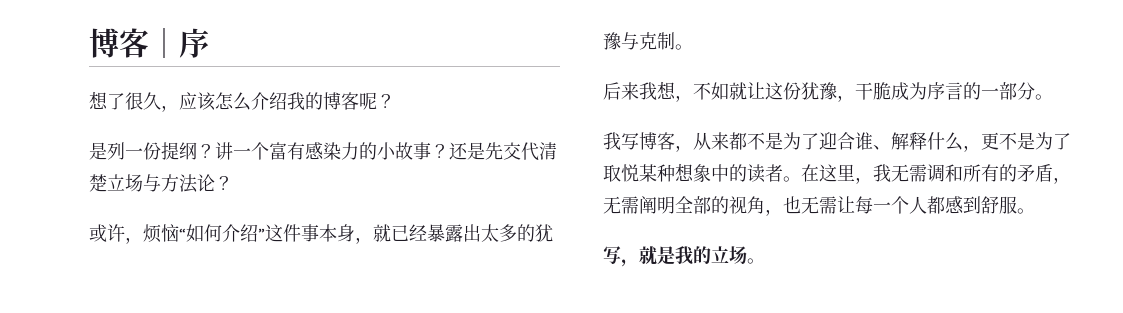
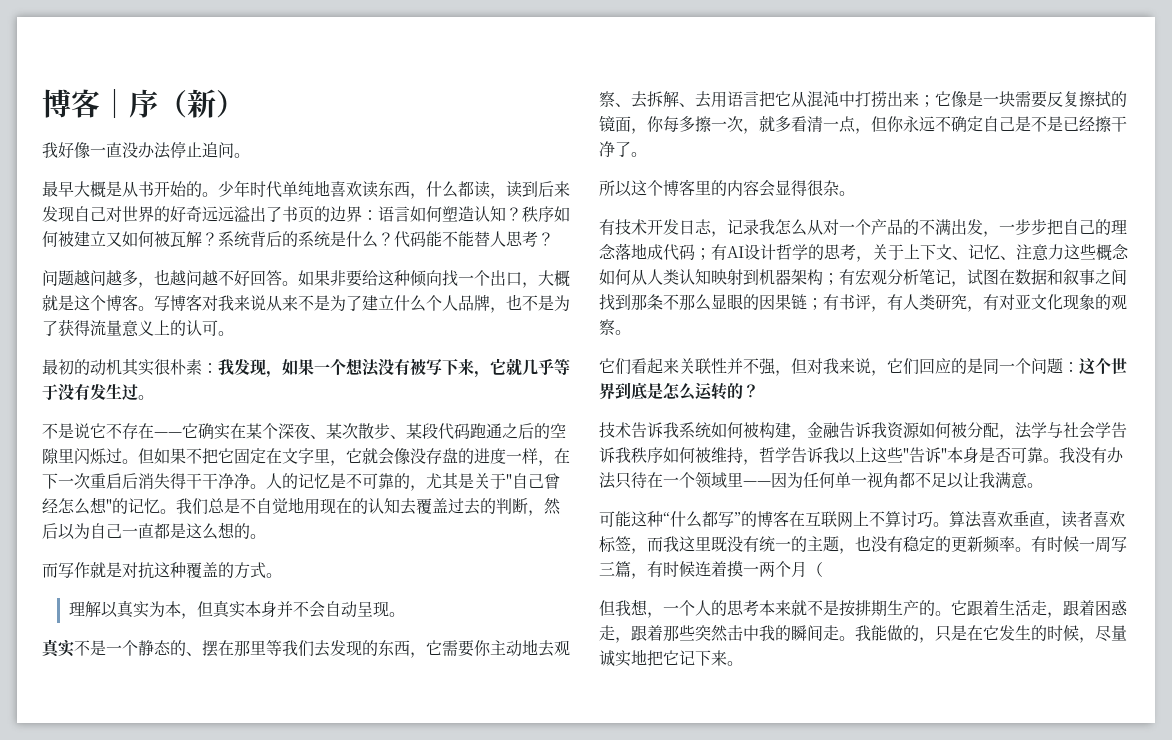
[89,91,395,112] [89,142,557,161] [89,174,233,193] [89,224,553,244] [603,32,693,50] [603,81,1053,102] [603,132,1071,152] [603,163,1071,184] [603,196,1035,216] [603,246,747,267] // 想了很久，应该怎么介绍我的博客呢？ // 是列一份提纲？讲一个富有感染力的小故事？还是先交代清楚立场与方法论？ // 或许，烦恼“如何介绍”这件事本身，就已经暴露出太多的犹豫与克制。 // 后来我想，不如就让这份犹豫，干脆成为序言的一部分。 // 我写博客，从来都不是为了迎合谁、解释什么，更不是为了取悦某种想象中的读者。在这里，我无需调和所有的矛盾，无需阐明全部的视角，也无需让每一个人都感到舒服。 // 写，就是我的立场 -> [158,89,245,118] [42,141,250,159] [42,180,570,199] [42,206,570,223] [42,231,554,248] [42,269,570,288] [42,294,570,313] [42,319,234,337] [42,358,570,378] [42,384,154,400] [42,423,566,440] [42,448,570,466] [42,473,560,491] [42,497,561,516] [42,522,266,540] [42,562,282,579] [68,600,405,619] [42,639,570,658] [599,91,1127,108] [599,115,1127,134] [599,141,647,157] [599,179,855,197] [599,219,1127,237] [599,243,1129,262] [599,269,1127,287] [599,294,1127,312] [599,319,631,336] [599,358,1127,376] [599,382,759,400] [599,422,1127,440] [599,447,1124,465] [599,472,1043,489] [599,510,1125,529] [599,535,1127,554] [599,560,823,579] [599,599,1127,618] [599,625,1127,643] [599,649,727,667] （新） // 我好像一直没办法停止追问。 // 最早大概是从书开始的。少年时代单纯地喜欢读东西，什么都读，读到后来发现自己对世界的好奇远远溢出了书页的边界：语言如何塑造认知？秩序如何被建立又如何被瓦解？系统背后的系统是什么？代码能不能替人思考？ // 问题越问越多，也越问越不好回答。如果非要给这种倾向找一个出口，大概就是这个博客。写博客对我来说从来不是为了建立什么个人品牌，也不是为了获得流量意义上的认可。 // 最初的动机其实很朴素：我发现，如果一个想法没有被写下来，它就几乎等于没有发生过。 // 不是说它不存在——它确实在某个深夜、某次散步、某段代码跑通之后的空隙里闪烁过。但如果不把它固定在文字里，它就会像没存盘的进度一样，在下一次重启后消失得干干净净。人的记忆是不可靠的，尤其是关于"自己曾经怎么想"的记忆。我们总是不自觉地用现在的认知去覆盖过去的判断，然后以为自己一直都是这么想的。 // 而写作就是对抗这种覆盖的方式。 // 理解以真实为本，但真实本身并不会自动呈现。 // 真实不是一个静态的、摆在那里等我们去发现的东西，它需要你主动地去观察、去拆解、去用语言把它从混沌中打捞出来；它像是一块需要反复擦拭的镜面，你每多擦一次，就多看清一点，但你永远不确定自己是不是已经擦干净了。 // 所以这个博客里的内容会显得很杂。 // 有技术开发日志，记录我怎么从对一个产品的不满出发，一步步把自己的理念落地成代码；有AI设计哲学的思考，关于上下文、记忆、注意力这些概念如何从人类认知映射到机器架构；有宏观分析笔记，试图在数据和叙事之间找到那条不那么显眼的因果链；有书评，有人类研究，有对亚文化现象的观察。 // 它们看起来关联性并不强，但对我来说，它们回应的是同一个问题：这个世界到底是怎么运转的？ // 技术告诉我系统如何被构建，金融告诉我资源如何被分配，法学与社会学告诉我秩序如何被维持，哲学告诉我以上这些"告诉"本身是否可靠。我没有办法只待在一个领域里——因为任何单一视角都不足以让我满意。 // 可能这种“什么都写”的博客在互联网上不算讨巧。算法喜欢垂直，读者喜欢标签，而我这里既没有统一的主题，也没有稳定的更新频率。有时候一周写三篇，有时候连着摸一两个月（ // 但我想，一个人的思考本来就不是按排期生产的。它跟着生活走，跟着困惑走，跟着那些突然击中我的瞬间走。我能做的，只是在它发生的时候，尽量诚实地把它记下来

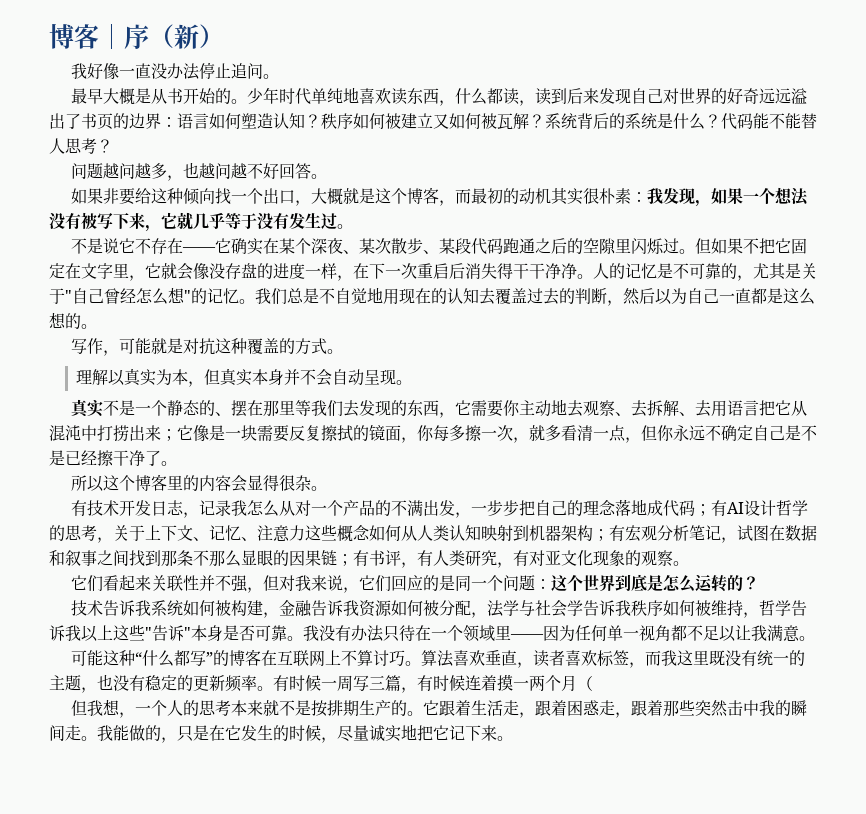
(298, 283) none -> (328, 176) //
[138,294,570,313] [42,319,234,337] 。写博客对我来说从来不是为了建立什么个人品牌，也不是为了获得流量意义上的认可。 // -> [439,188,472,206] ，而
[42,562,90,578] 而写作 -> [71,338,152,356] 写作，可能

